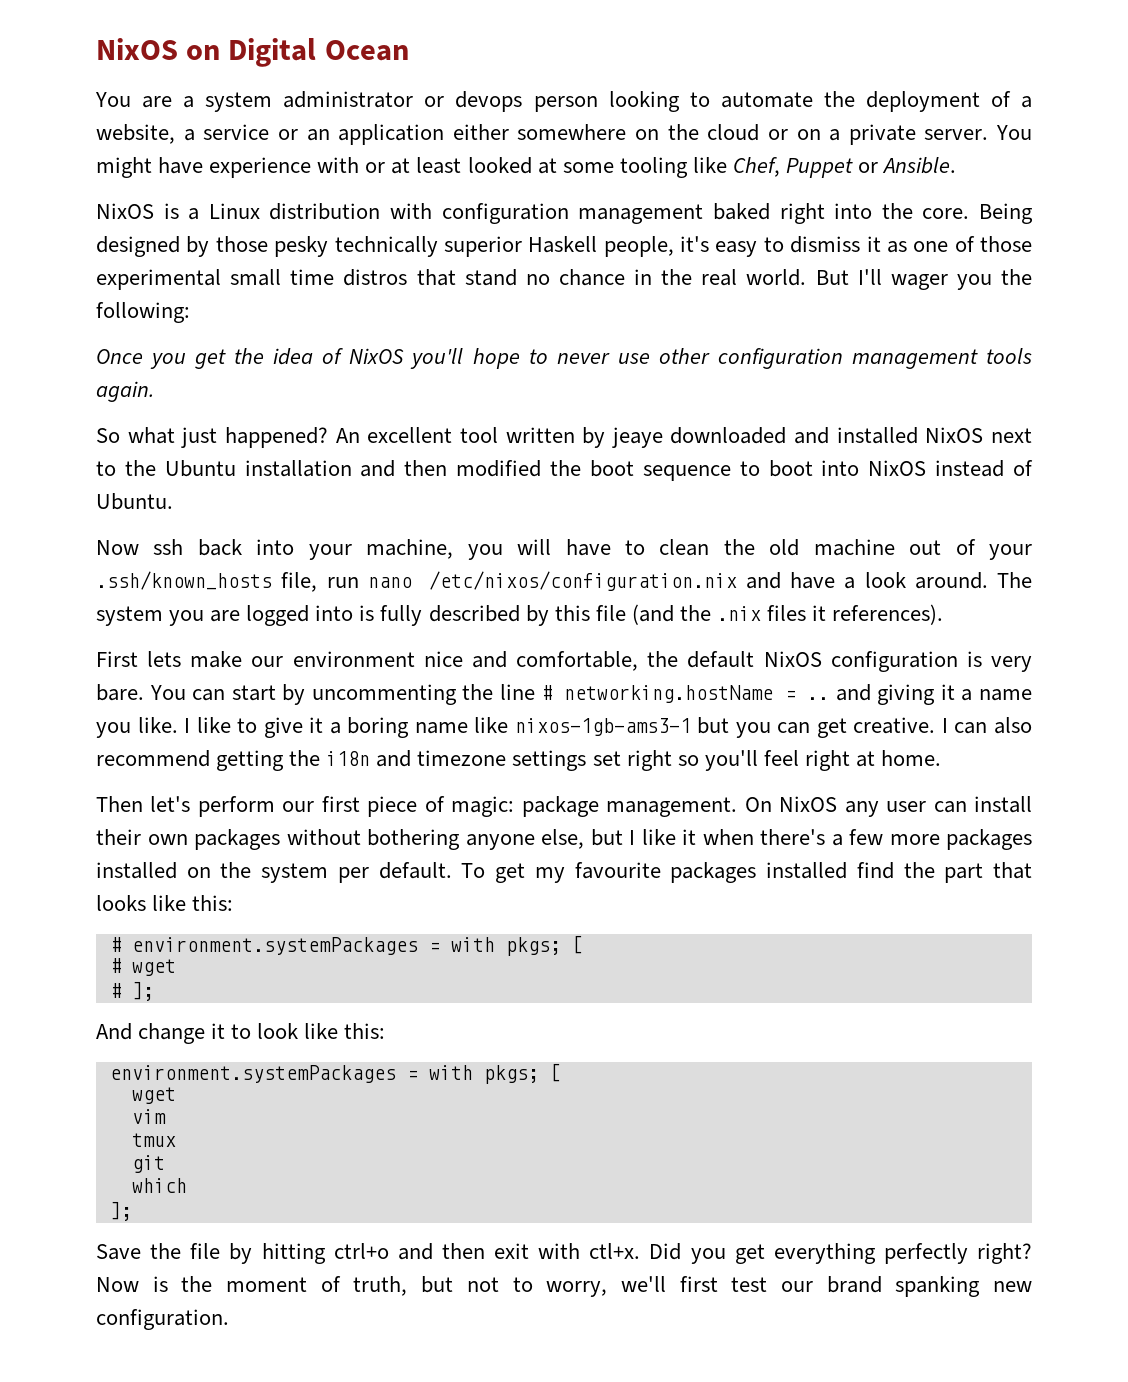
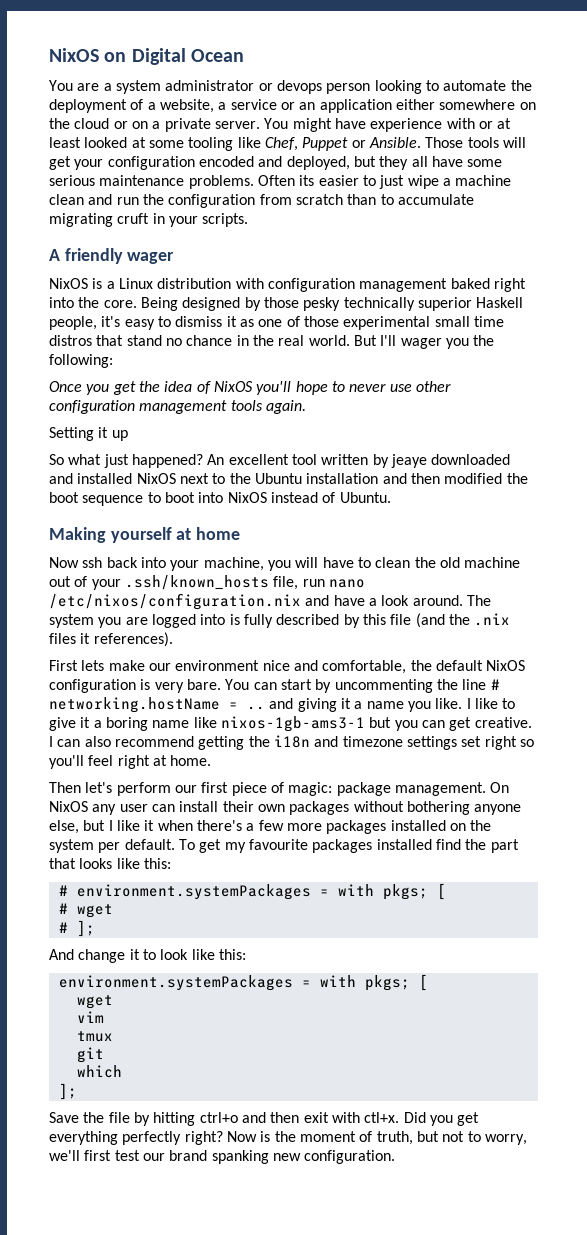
(957, 165) none -> [425,137,526,148] [49,156,503,170] [49,175,512,189] [49,194,474,208] [49,213,249,227] [49,248,175,264] Those tools will get your configuration encoded and deployed, but they all have some serious maintenance problems. Often its easier to just wipe a machine clean and run the configuration from scratch than to accumulate migrating cruft in your scripts. // A friendly wager
(154, 391) none -> [49,427,128,441] // Setting it up
(173, 501) none -> [49,527,241,543] // Making yourself at home

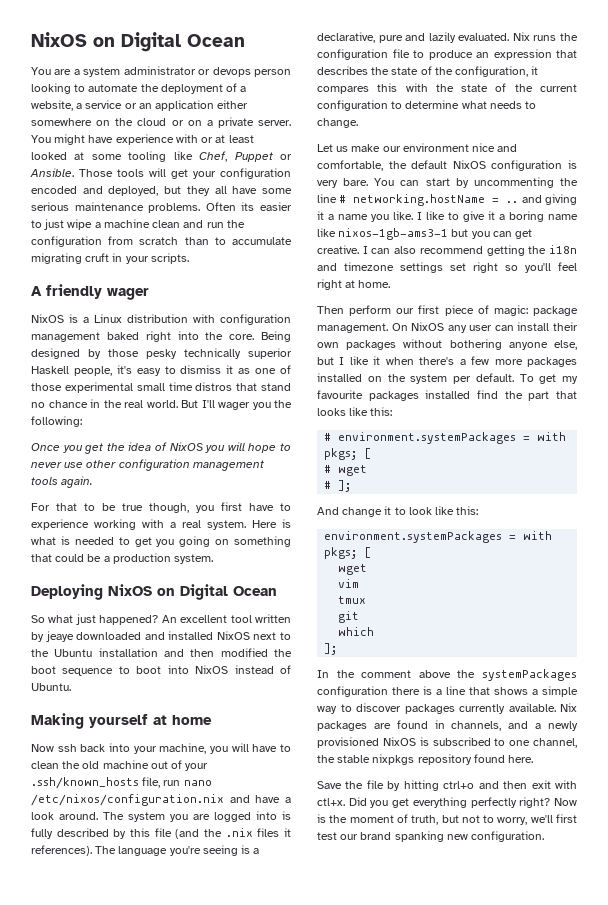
[256,381,292,395] you'll -> [205,442,245,453] you will
[49,427,128,441] Setting it up -> [31,502,291,513] [31,519,291,530] [31,536,291,547] [31,553,214,564] [31,584,277,600] For that to be true though, you first have to experience working with a real system. Here is what is needed to get you going on something that could be a production system. // Deploying NixOS on Digital Ocean
[49,660,105,671] // First lets -> [95,845,260,856] [317,32,578,43] [317,49,577,60] [317,66,539,77] [317,83,577,94] [317,100,537,111] [317,118,358,128] [317,144,349,152] The language you're seeing is a declarative, pure and lazily evaluated. Nix runs the configuration file to produce an expression that describes the state of the configuration, it compares this with the state of the current configuration to determine what needs to change. // Let us
[85,782,113,793] let's -> (344, 310) none
(77, 1091) none -> [317,669,577,681] [317,686,578,697] [317,703,577,714] [317,720,578,731] [317,737,577,748] [317,754,534,765] // In the comment above the systemPackages configuration there is a line that shows a simple way to discover packages currently available. Nix packages are found in channels, and a newly provisioned NixOS is subscribed to one channel, the stable nixpkgs repository found here.

